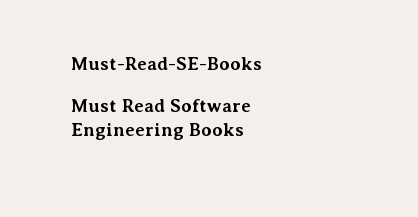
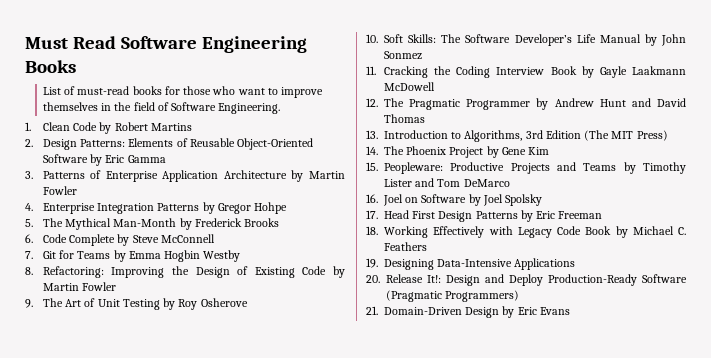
[71,57,262,70] Must-Read-SE-Books // -> (25, 43) none
(244, 129) none -> [42,86,324,98] [42,102,281,114] [25,122,192,134] [25,138,314,150] [42,154,166,166] [25,170,345,182] [42,186,77,195] [25,202,288,214] [25,218,280,230] [25,234,215,246] [25,250,241,262] [25,266,346,278] [42,282,117,291] [25,298,248,310] [366,34,686,46] [384,51,422,60] [366,66,686,78] [383,82,435,91] [366,98,686,110] [384,114,425,123] [366,130,668,142] [366,146,550,158] [366,162,686,174] [384,178,510,187] [366,194,543,206] [366,210,603,222] [366,226,686,238] [384,242,427,251] [366,258,576,270] [366,274,687,286] [386,290,520,302] [366,306,570,318] // List of must-read books for those who want to improve themselves in the field of Software Engineering. // 1. Clean Code by Robert Martins // 2. Design Patterns: Elements of Reusable Object-Oriented Software by Eric Gamma // 3. Patterns of Enterprise Application Architecture by Martin Fowler // 4. Enterprise Integration Patterns by Gregor Hohpe // 5. The Mythical Man-Month by Frederick Brooks // 6. Code Complete by Steve McConnell // 7. Git for Teams by Emma Hogbin Westby // 8. Refactoring: Improving the Design of Existing Code by Martin Fowler // 9. The Art of Unit Testing by Roy Osherove // 10. Soft Skills: The Software Developer’s Life Manual by John Sonmez // 11. Cracking the Coding Interview Book by Gayle Laakmann McDowell // 12. The Pragmatic Programmer by Andrew Hunt and David Thomas // 13. Introduction to Algorithms, 3rd Edition (The MIT Press) // 14. The Phoenix Project by Gene Kim // 15. Peopleware: Productive Projects and Teams by Timothy Lister and Tom DeMarco // 16. Joel on Software by Joel Spolsky // 17. Head First Design Patterns by Eric Freeman // 18. Working Effectively with Legacy Code Book by Michael C. Feathers // 19. Designing Data-Intensive Applications // 20. Release It!: Design and Deploy Production-Ready Software (Pragmatic Programmers) // 21. Domain-Driven Design by Eric Evans

